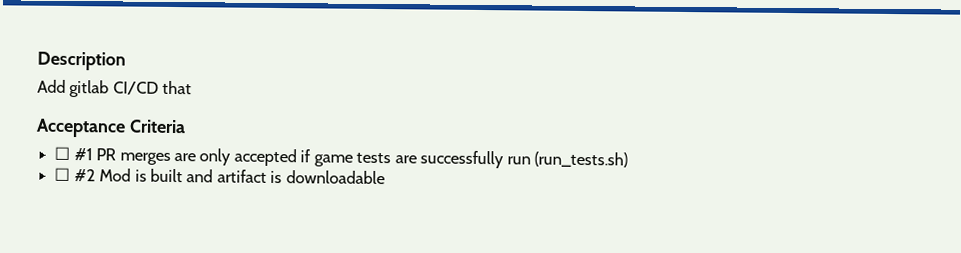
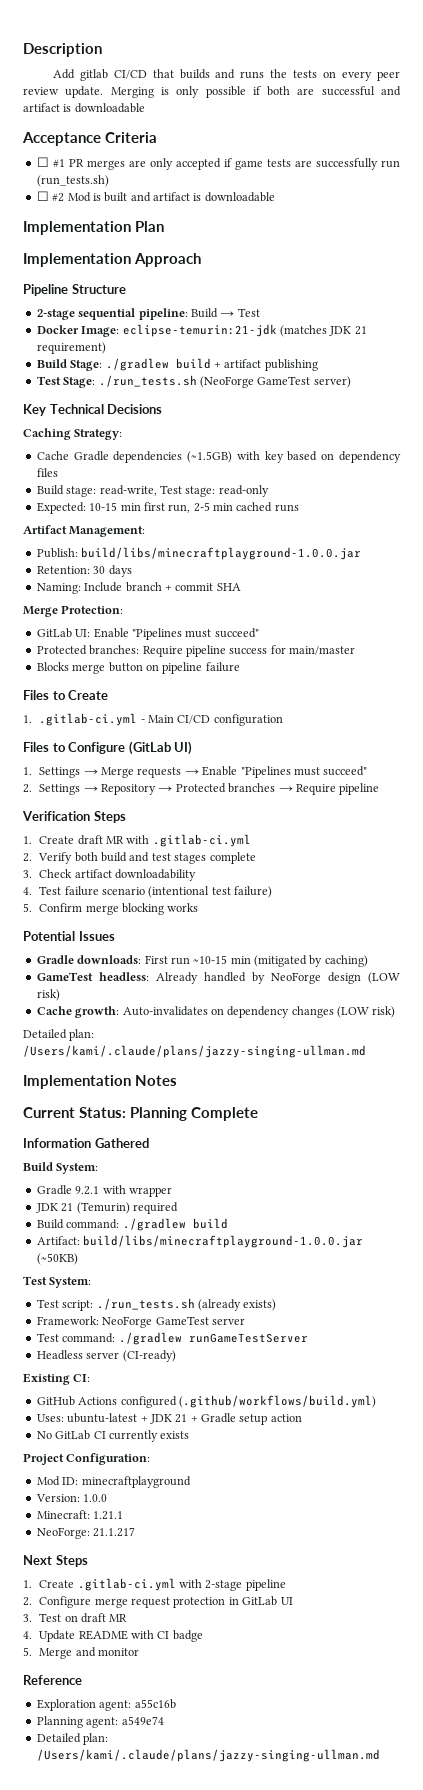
(193, 87) none -> [179,69,400,81] [23,86,402,98] [23,103,145,113] builds and runs the tests on every peer review update. Merging is only possible if both are successful and artifact is downloadable
(385, 177) none -> [23,221,165,235] [23,253,202,267] [23,284,126,296] [36,308,260,320] [36,324,367,337] [36,342,106,354] [36,358,318,371] [36,375,351,388] [23,404,163,416] [23,428,123,440] [36,451,401,463] [36,468,58,477] [36,485,269,497] [36,502,299,514] [23,525,146,537] [36,547,362,560] [36,565,132,577] [36,582,241,594] [23,605,124,617] [36,628,259,640] [36,645,355,657] [36,662,240,674] [23,690,109,700] [23,713,283,726] [23,741,193,755] [23,766,368,778] [23,783,380,795] [22,811,126,823] [23,834,251,847] [23,852,256,864] [23,869,197,881] [23,886,273,898] [23,903,199,915] [23,931,115,941] [36,955,368,967] [36,972,400,984] [36,989,60,1001] [36,1006,396,1018] [23,1029,95,1041] [23,1045,366,1058] [23,1075,178,1089] [23,1107,259,1121] [23,1138,149,1148] [23,1162,99,1174] [36,1185,172,1197] [35,1202,178,1214] [36,1218,228,1231] [36,1235,364,1248] [36,1253,78,1265] [23,1276,92,1288] [36,1298,277,1311] [36,1316,245,1328] [36,1332,308,1345] [36,1350,176,1362] [23,1373,91,1385] [36,1395,376,1408] [36,1413,302,1425] [36,1430,190,1442] [23,1453,151,1465] [36,1476,191,1488] [35,1494,108,1502] [36,1510,124,1520] [36,1527,136,1539] [23,1555,88,1567] [23,1578,286,1591] [23,1596,293,1608] [23,1613,128,1623] [23,1630,203,1642] [23,1647,140,1659] [23,1675,82,1685] [36,1699,176,1711] [36,1716,164,1728] [36,1733,109,1745] [36,1749,380,1762] // Implementation Plan // Implementation Approach // Pipeline Structure // 2-stage sequential pipeline: Build → Test // Docker Image: eclipse-temurin:21-jdk (matches JDK 21 requirement) // Build Stage: ./gradlew build + artifact publishing // Test Stage: ./run_tests.sh (NeoForge GameTest server) // Key Technical Decisions // Caching Strategy: // Cache Gradle dependencies (~1.5GB) with key based on dependency files // Build stage: read-write, Test stage: read-only // Expected: 10-15 min first run, 2-5 min cached runs // Artifact Management: // Publish: build/libs/minecraftplayground-1.0.0.jar // Retention: 30 days // Naming: Include branch + commit SHA // Merge Protection: // GitLab UI: Enable "Pipelines must succeed" // Protected branches: Require pipeline success for main/master // Blocks merge button on pipeline failure // Files to Create // 1. .gitlab-ci.yml - Main CI/CD configuration // Files to Configure (GitLab UI) // 1. Settings → Merge requests → Enable "Pipelines must succeed" // 2. Settings → Repository → Protected branches → Require pipeline // Verification Steps // 1. Create draft MR with .gitlab-ci.yml // 2. Verify both build and test stages complete // 3. Check artifact downloadability // 4. Test failure scenario (intentional test failure) // 5. Confirm merge blocking works // Potential Issues // Gradle downloads: First run ~10-15 min (mitigated by caching) // GameTest headless: Already handled by NeoForge design (LOW risk) // Cache growth: Auto-invalidates on dependency changes (LOW risk) // Detailed plan: /Users/kami/.claude/plans/jazzy-singing-ullman.md // Implementation Notes // Current Status: Planning Complete // Information Gathered // Build System: // Gradle 9.2.1 with wrapper // JDK 21 (Temurin) required // Build command: ./gradlew build // Artifact: build/libs/minecraftplayground-1.0.0.jar (~50KB) // Test System: // Test script: ./run_tests.sh (already exists) // Framework: NeoForge GameTest server // Test command: ./gradlew runGameTestServer // Headless server (CI-ready) // Existing CI: // GitHub Actions configured (.github/workflows/build.yml) // Uses: ubuntu-latest + JDK 21 + Gradle setup action // No GitLab CI currently exists // Project Configuration: // Mod ID: minecraftplayground // Version: 1.0.0 // Minecraft: 1.21.1 // NeoForge: 21.1.217 // Next Steps // 1. Create .gitlab-ci.yml with 2-stage pipeline // 2. Configure merge request protection in GitLab UI // 3. Test on draft MR // 4. Update README with CI badge // 5. Merge and monitor // Reference // Exploration agent: a55c16b // Planning agent: a549e74 // Detailed plan: /Users/kami/.claude/plans/jazzy-singing-ullman.md

